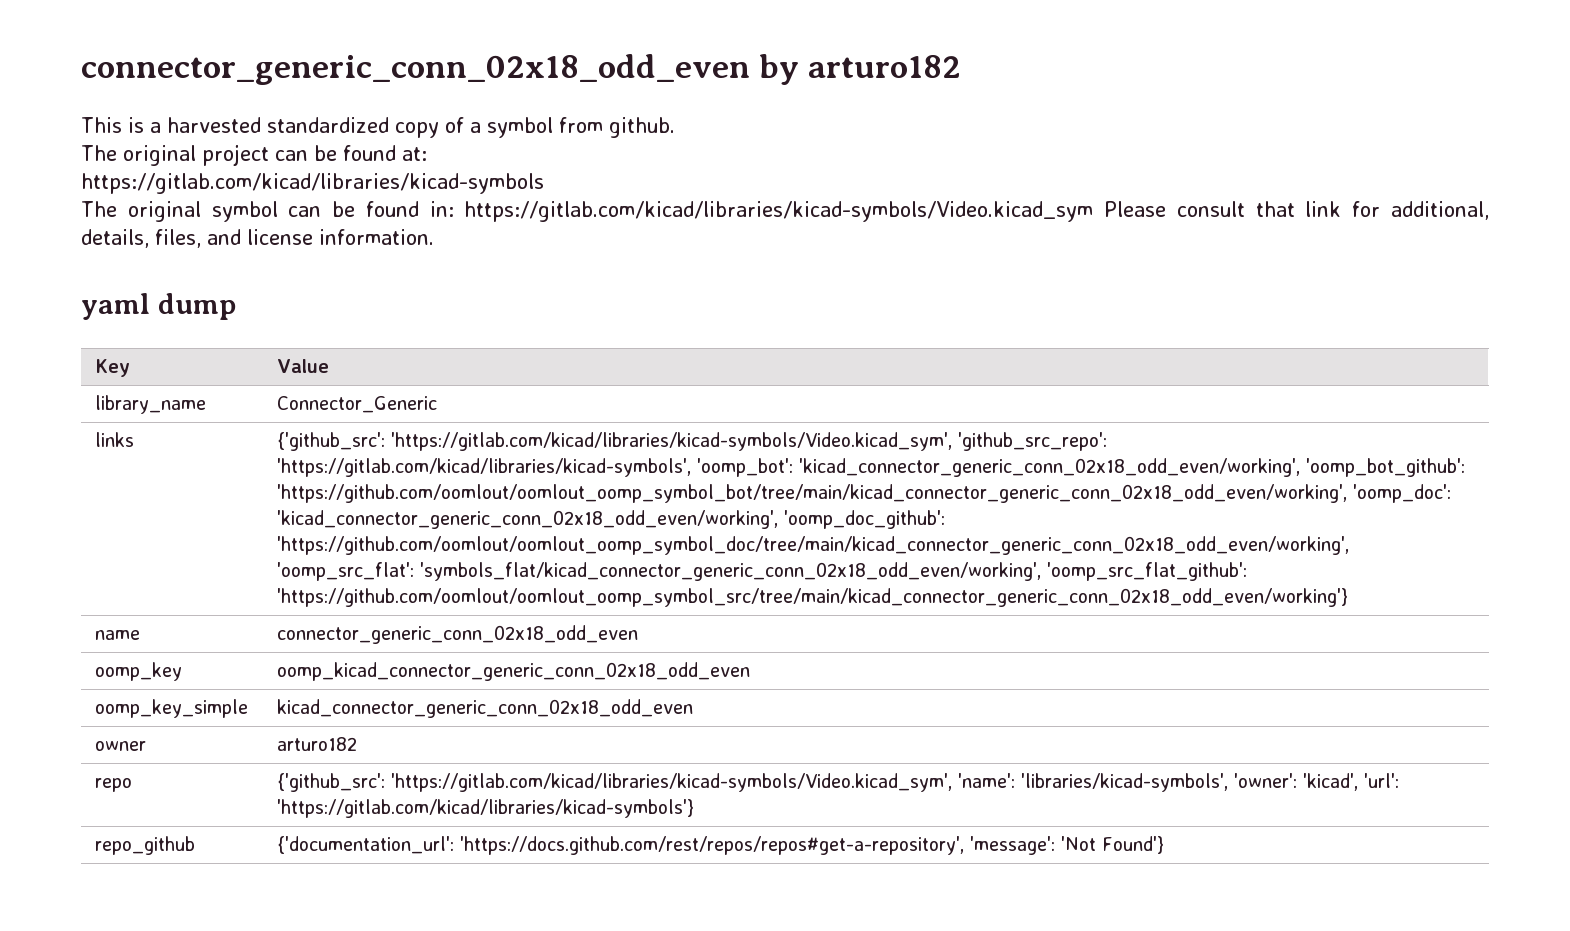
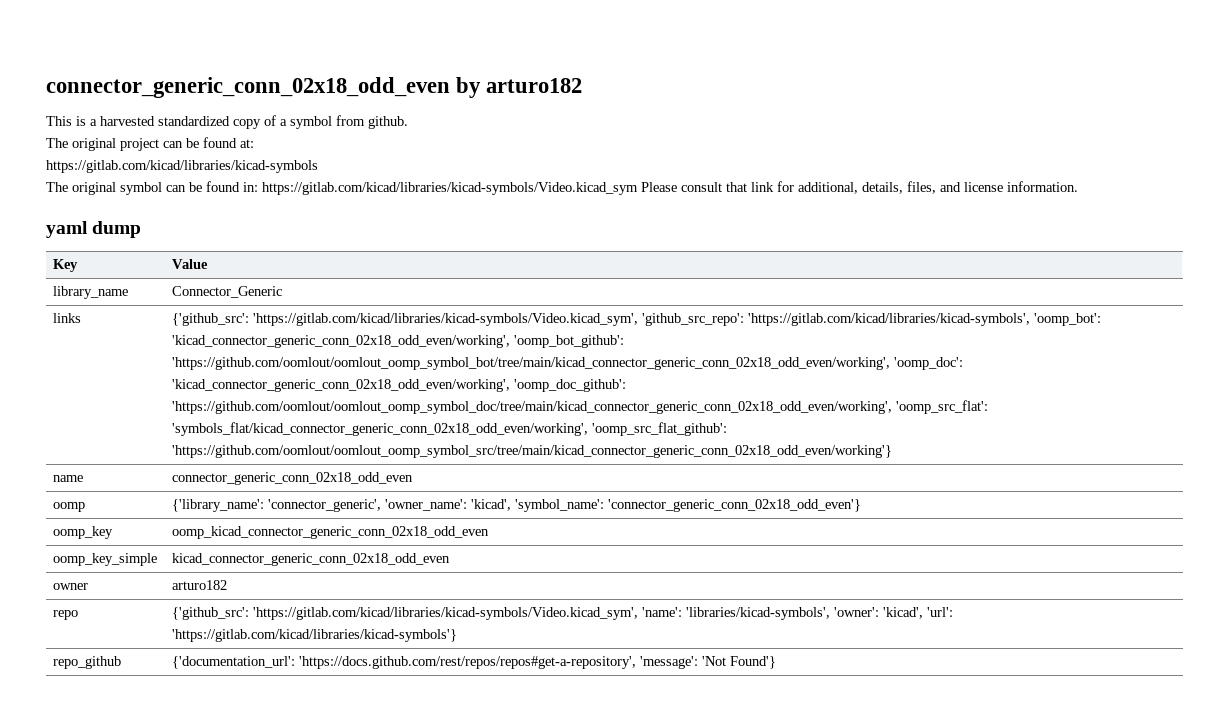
(639, 634) none -> [53,502,86,512] [172,499,862,512] // oomp | {'library_name': 'connector_generic', 'owner_name': 'kicad', 'symbol_name': 'connector_generic_conn_02x18_odd_even'}

